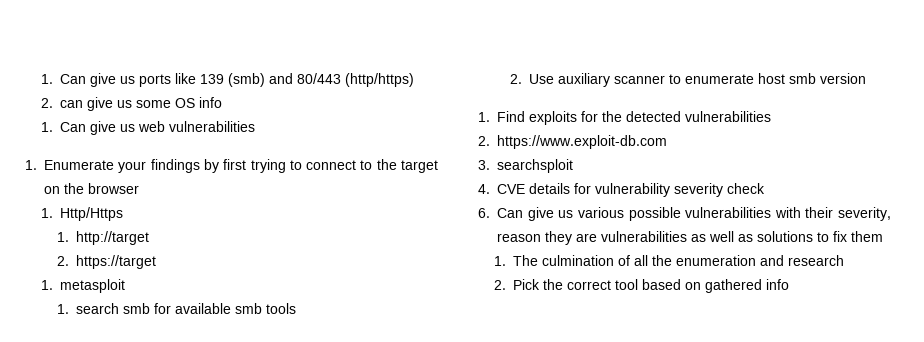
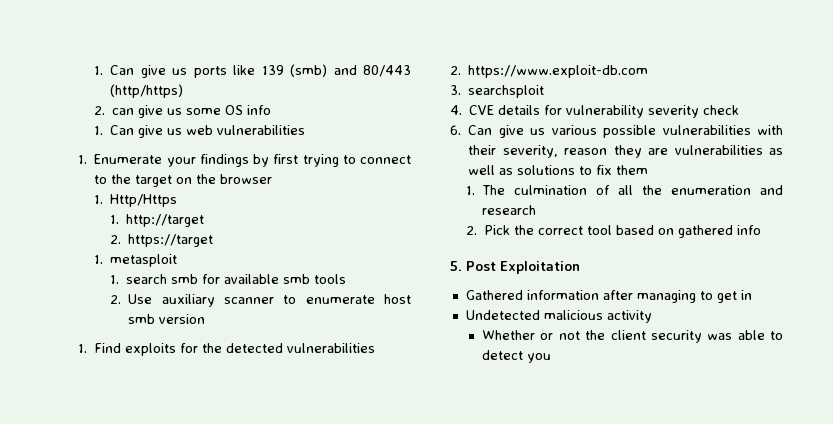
(790, 284) none -> [450,261,580,274] [465,290,752,303] [465,310,652,323] [482,330,783,343] [482,350,552,363] // 5. Post Exploitation // Gathered information after managing to get in // Undetected malicious activity // Whether or not the client security was able to detect you

